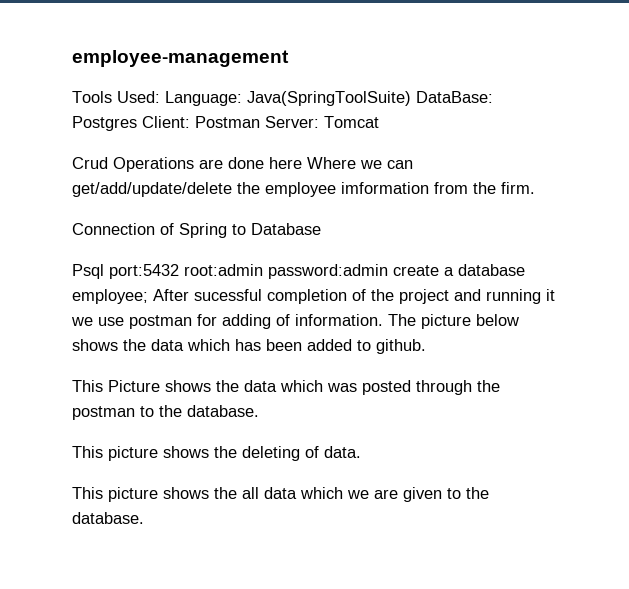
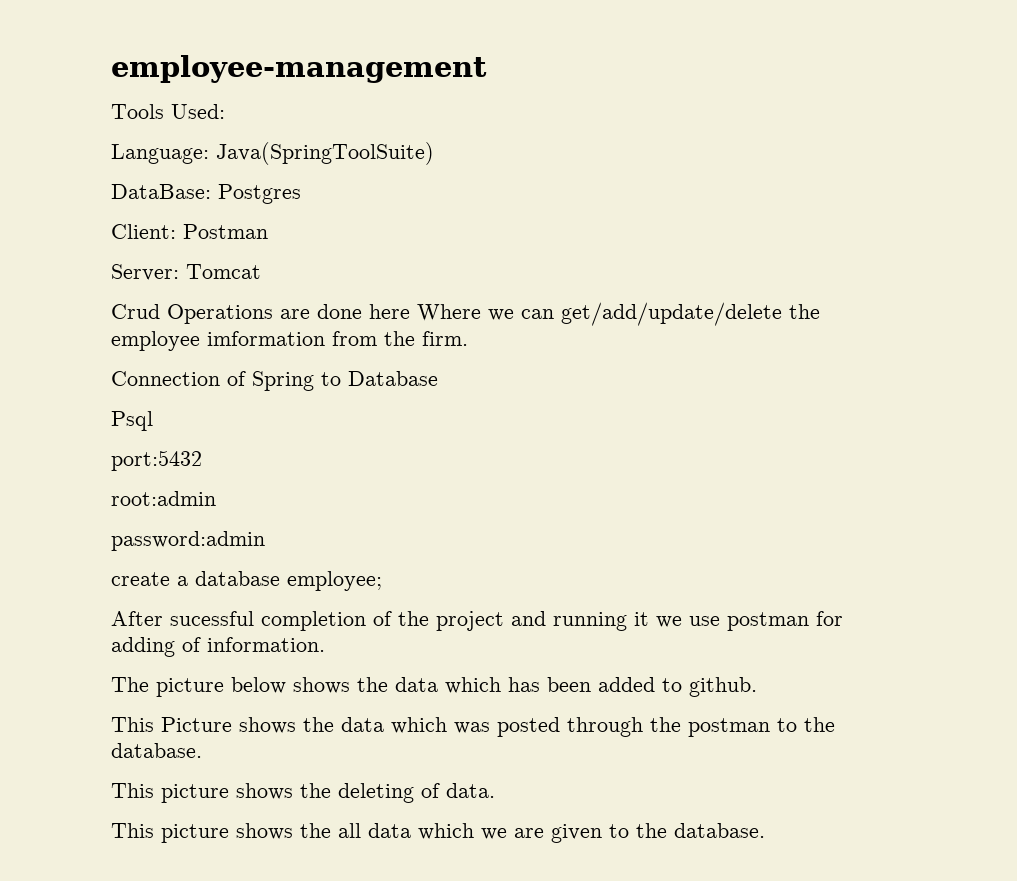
(160, 97) none -> (225, 111) //
(411, 98) none -> (434, 153) //
(137, 123) none -> (301, 194) //
(260, 122) none -> (268, 231) //
(104, 271) none -> (153, 421) //
(179, 271) none -> (202, 460) //
(263, 270) none -> (216, 498) //
(388, 271) none -> (265, 541) //
(148, 296) none -> (382, 581) //
(383, 320) none -> (325, 644) //

